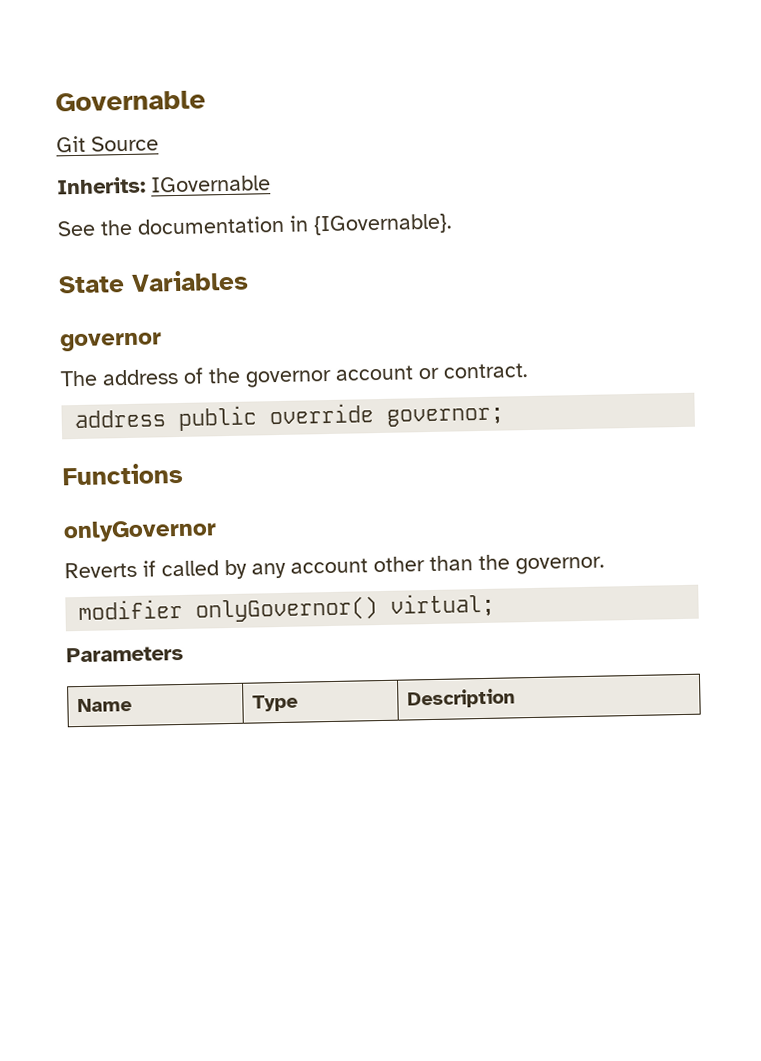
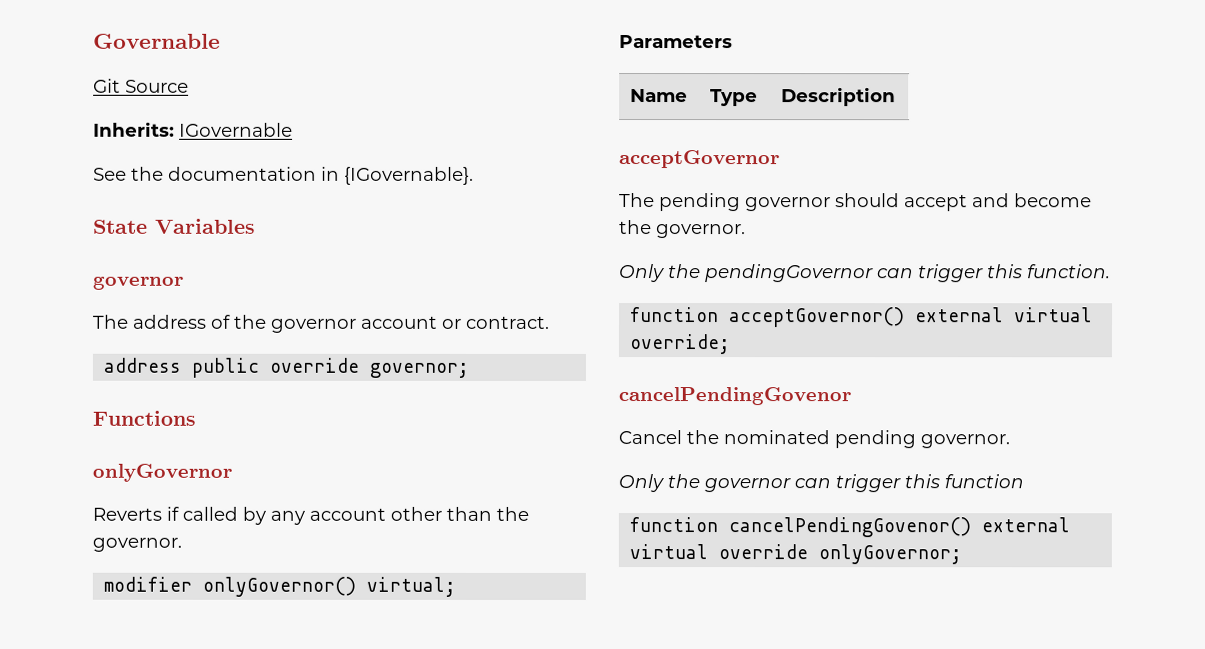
(515, 698) none -> [619,150,780,169] [619,193,1092,212] [619,220,746,239] [619,264,1111,283] [630,307,1094,328] [629,334,731,355] [618,387,851,406] [618,430,1010,449] [618,474,1024,493] [629,517,1071,538] [629,544,963,565] // acceptGovernor // The pending governor should accept and become the governor. // Only the pendingGovernor can trigger this function. // function acceptGovernor() external virtual override; // cancelPendingGovenor // Cancel the nominated pending governor. // Only the governor can trigger this function // function cancelPendingGovenor() external virtual override onlyGovernor;

